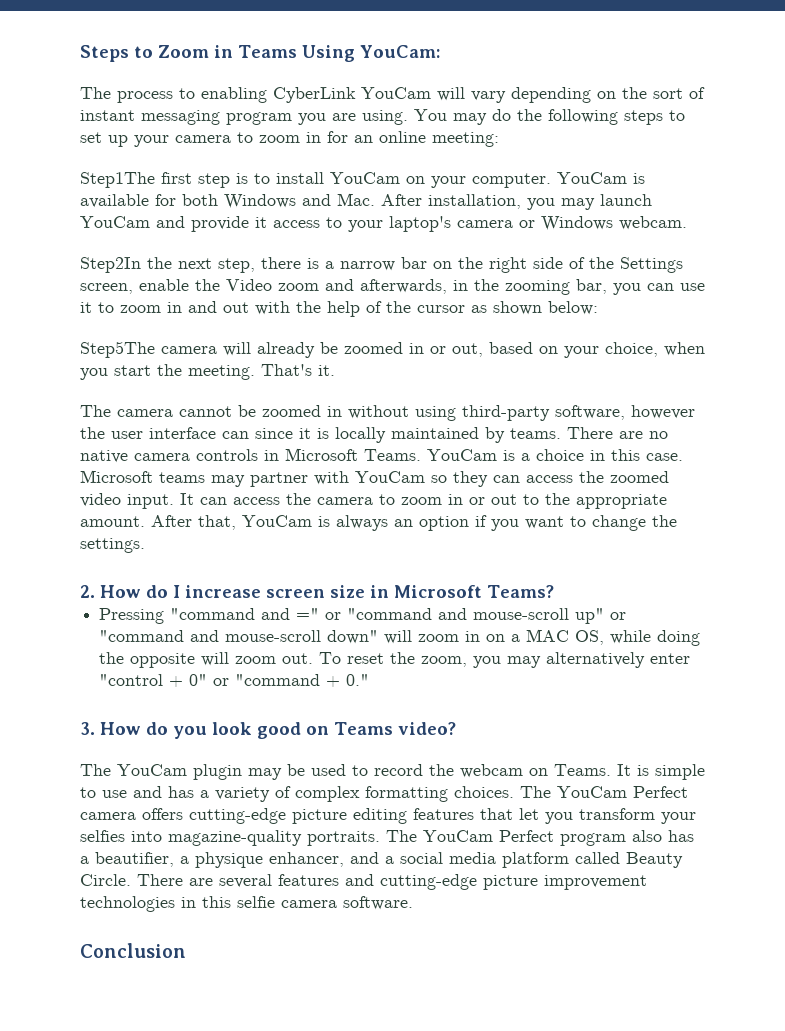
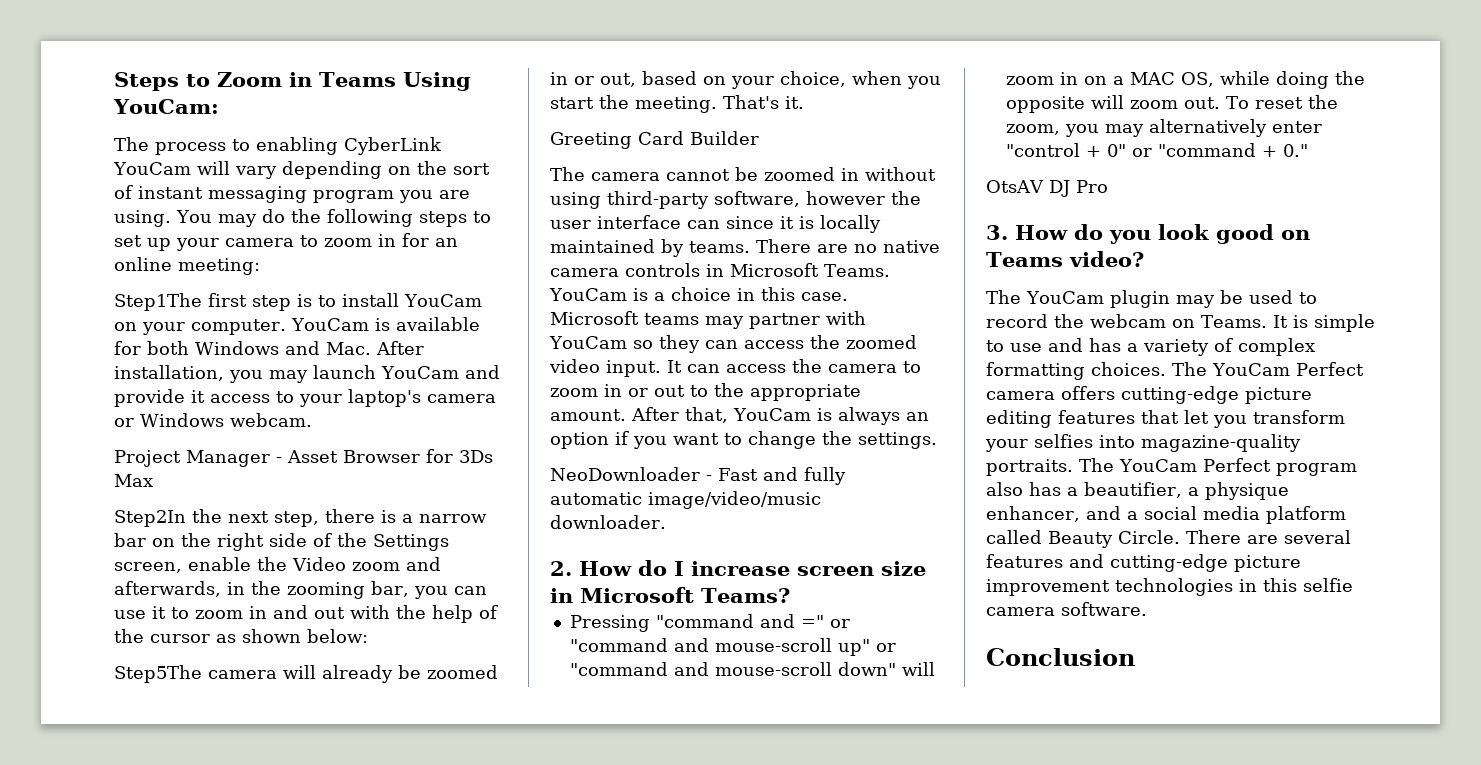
(687, 223) none -> [114,449,493,467] [114,474,153,487] // Project Manager - Asset Browser for 3Ds Max
(335, 370) none -> [550,131,759,149] // Greeting Card Builder
(145, 545) none -> [550,467,846,485] [550,491,821,509] [550,515,666,529] // NeoDownloader - Fast and fully automatic image/video/music downloader.
(370, 680) none -> [986,180,1108,197] // OtsAV DJ Pro

